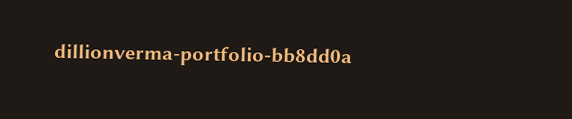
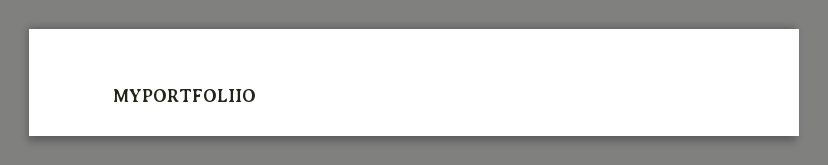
[53,43,353,69] dillionverma-portfolio-bb8dd0a -> [113,89,256,102] MYPORTFOLIIO

